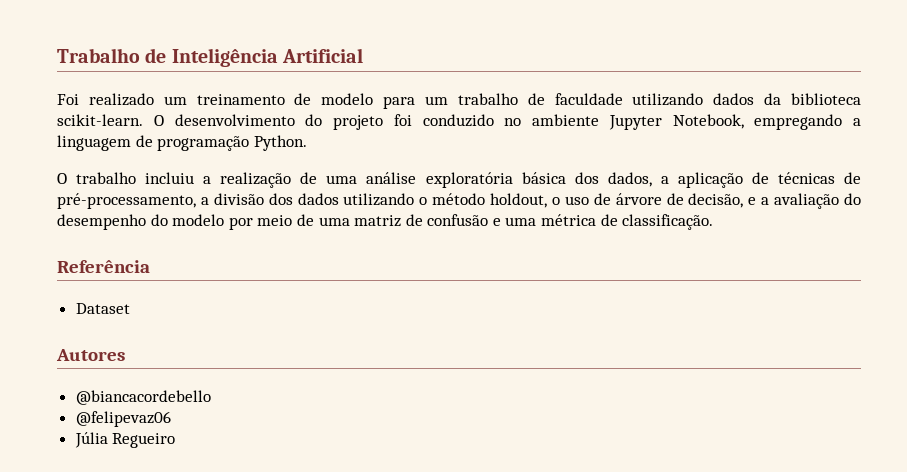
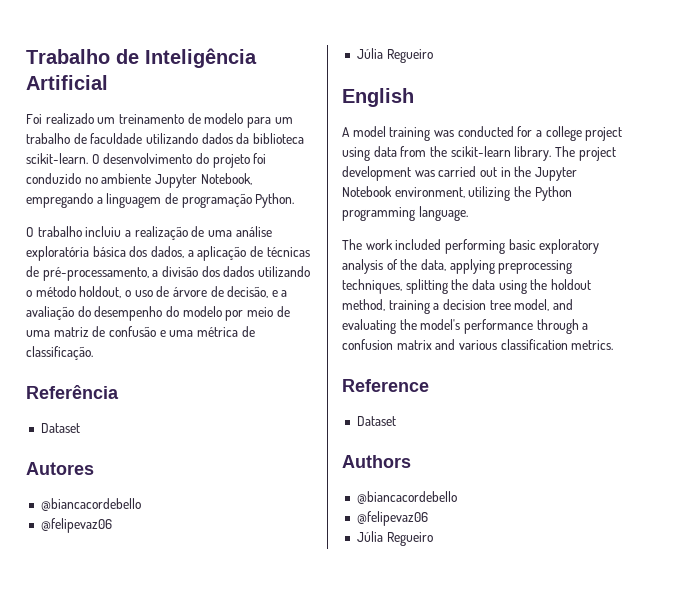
(176, 440) none -> [342,88,414,107] [342,126,623,141] [342,146,616,161] [342,166,577,181] [342,186,572,201] [342,206,468,221] [342,239,600,254] [342,259,573,274] [342,279,591,294] [342,299,573,314] [342,319,589,334] [342,339,614,350] [342,379,429,392] [356,416,396,426] [342,455,411,468] [356,491,457,504] [356,511,428,526] [356,531,433,546] // English // A model training was conducted for a college project using data from the scikit-learn library. The project development was carried out in the Jupyter Notebook environment, utilizing the Python programming language. // The work included performing basic exploratory analysis of the data, applying preprocessing techniques, splitting the data using the holdout method, training a decision tree model, and evaluating the model's performance through a confusion matrix and various classification metrics. // Reference // Dataset // Authors // @biancacordebello // @felipevaz06 // Júlia Regueiro

